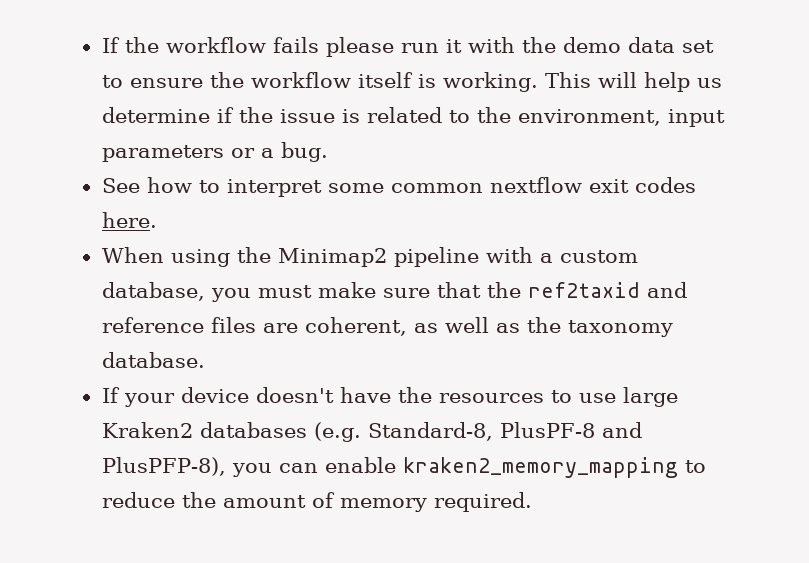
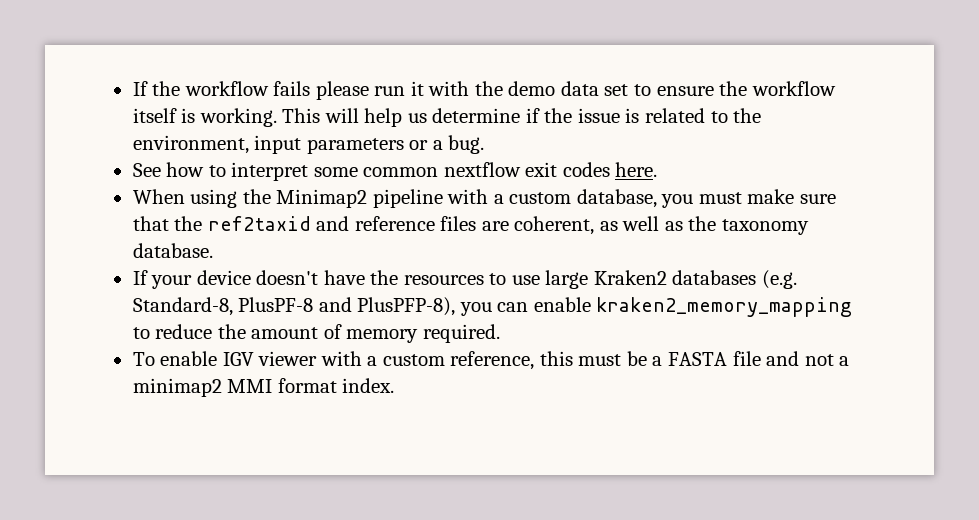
(532, 502) none -> [132,351,850,370] [132,378,395,397] // To enable IGV viewer with a custom reference, this must be a FASTA file and not a minimap2 MMI format index.

